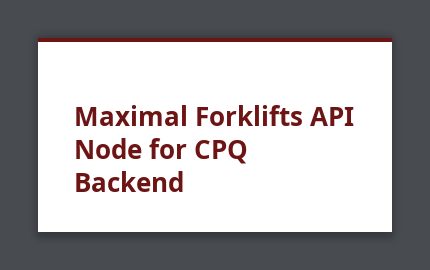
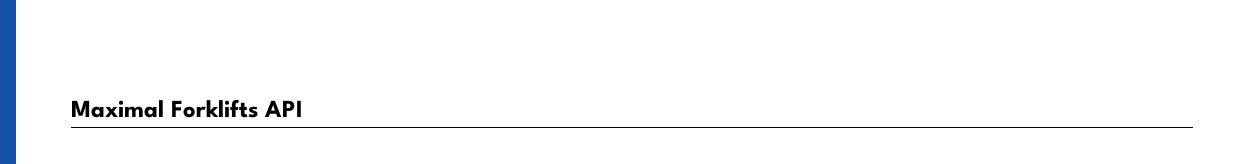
[74,138,249,164] [74,171,184,192] Node for CPQ Backend -> (304, 108) none

